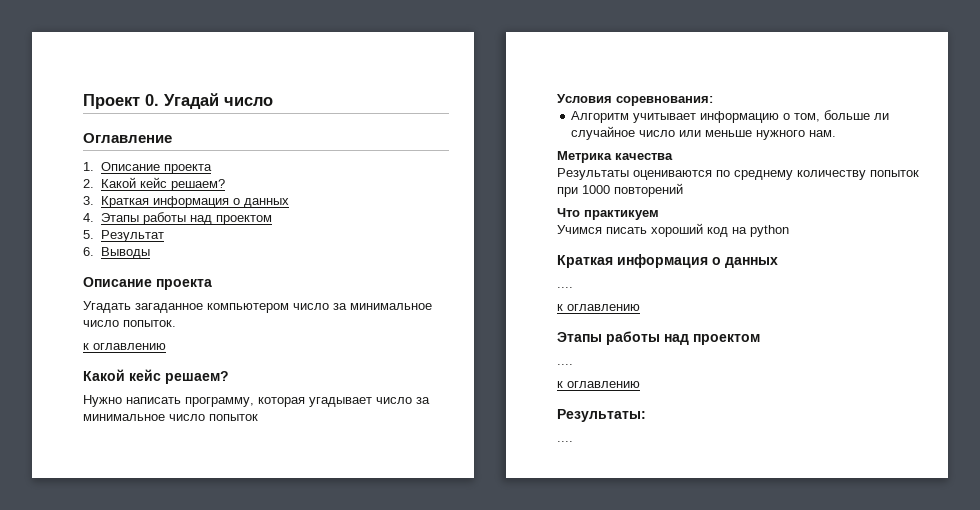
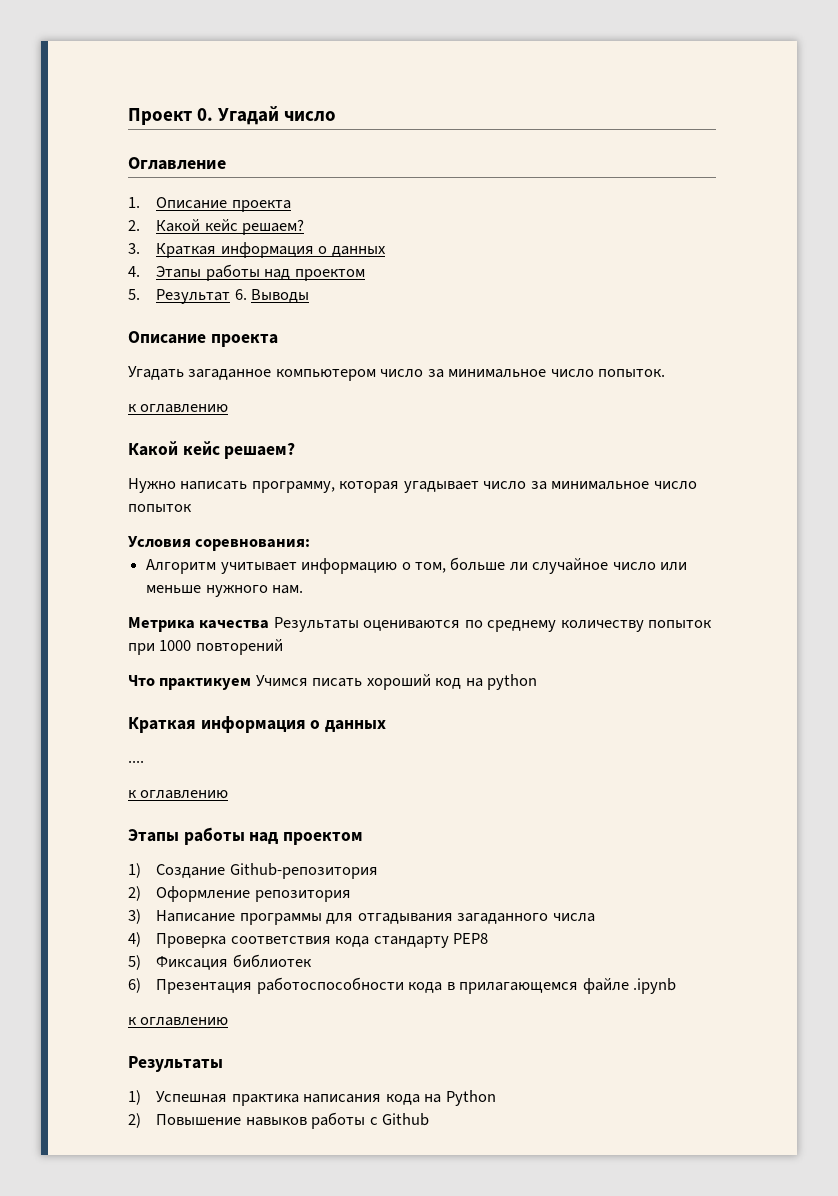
(165, 236) // -> (231, 296) none
(673, 156) // -> (270, 624) none
(659, 215) // -> (252, 684) none
[557,364,573,365] [557,381,640,388] [557,409,646,422] [557,441,573,442] .... // к оглавлению // Результаты: // .... -> [128,863,378,879] [128,886,351,902] [128,909,595,925] [128,932,489,948] [128,954,312,970] [128,977,677,994] [128,1017,229,1026] [128,1056,223,1072] [128,1090,496,1106] [128,1112,430,1129] 1) Создание Github-репозитория // 2) Оформление репозитория // 3) Написание программы для отгадывания загаданного числа // 4) Проверка соответствия кода стандарту PEP8 // 5) Фиксация библиотек // 6) Презентация работоспособности кода в прилагающемся файле .ipynb // к оглавлению // Результаты // 1) Успешная практика написания кода на Python // 2) Повышение навыков работы с Github

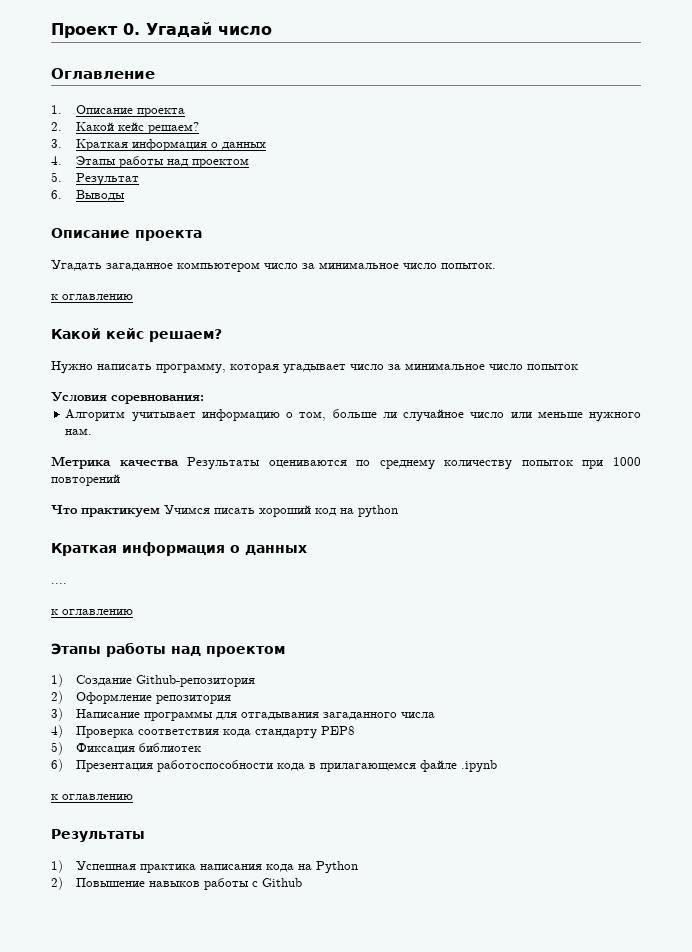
(231, 296) none -> (140, 179) //

